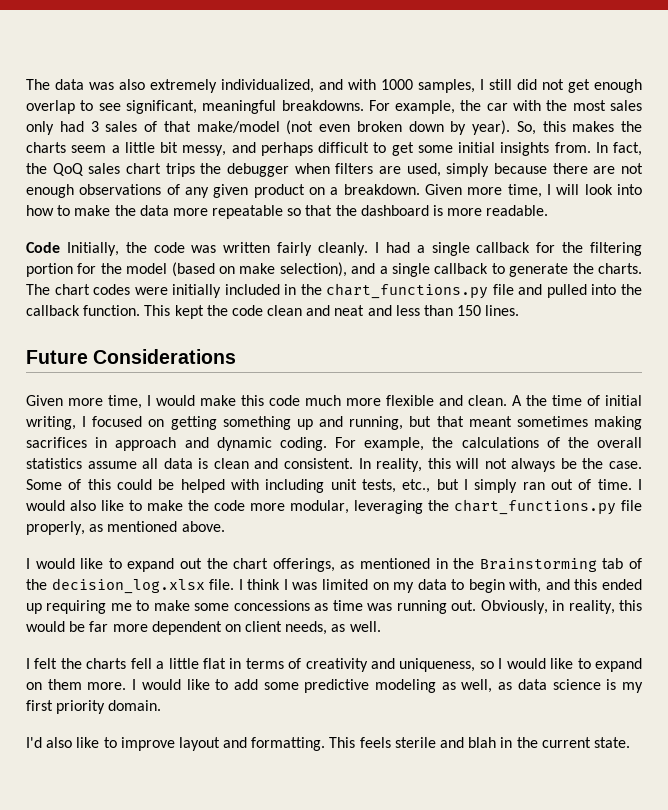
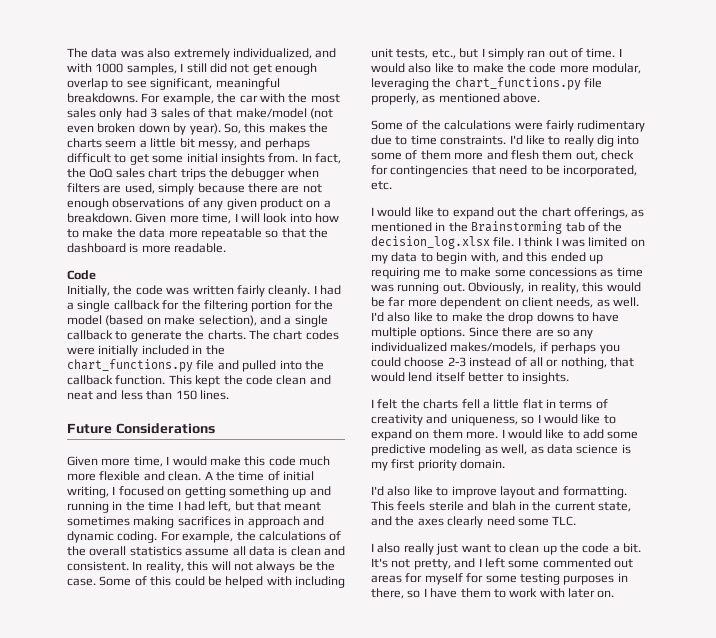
(60, 247) none -> (96, 275) //
[349,416,404,430] running, -> [67,501,232,513] running in the time I had left,
(225, 526) none -> [371,120,646,132] [371,135,640,147] [371,150,634,161] [371,165,638,177] [371,181,392,190] // Some of the calculations were fairly rudimentary due to time constraints. I'd like to really dig into some of them more and flesh them out, check for contingencies that need to be incorporated, etc.
(381, 626) none -> [371,312,620,324] [371,327,594,339] [371,342,620,354] [371,357,634,369] [371,372,569,384] I'd also like to make the drop downs to have multiple options. Since there are so any individualized makes/models, if perhaps you could choose 2-3 instead of all or nothing, that would lend itself better to insights.
[593,737,630,748] state. -> [598,502,631,512] [371,516,577,528] [371,543,642,555] [371,558,633,570] [371,573,628,585] [371,588,615,599] state, and the axes clearly need some TLC. // I also really just want to clean up the code a bit. It's not pretty, and I left some commented out areas for myself for some testing purposes in there, so I have them to work with later on.

